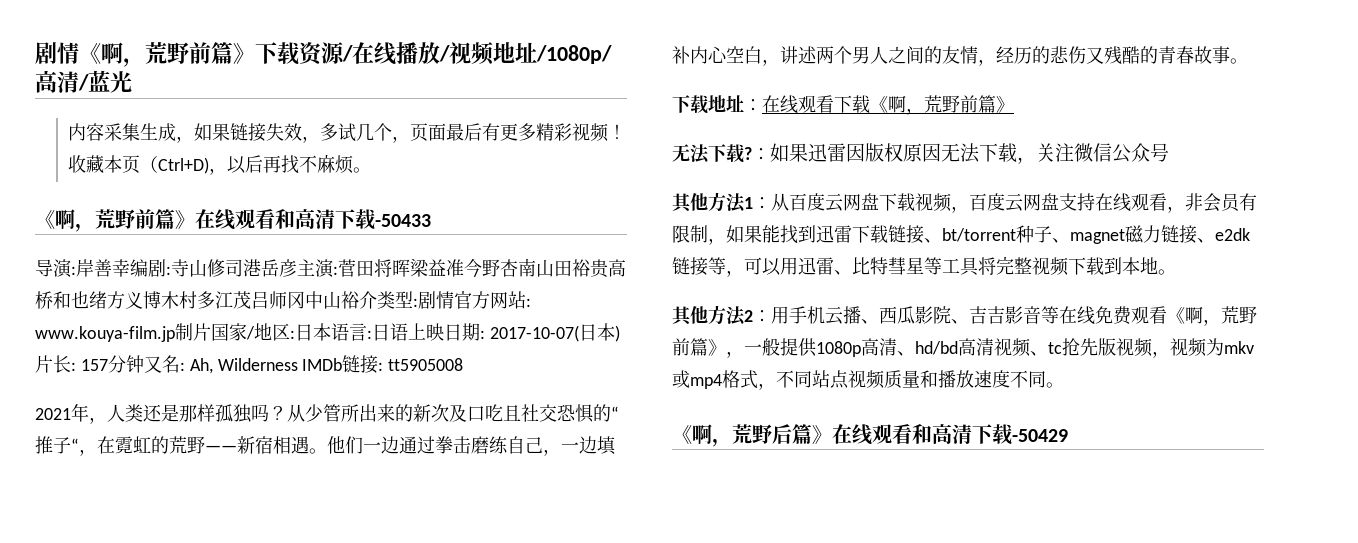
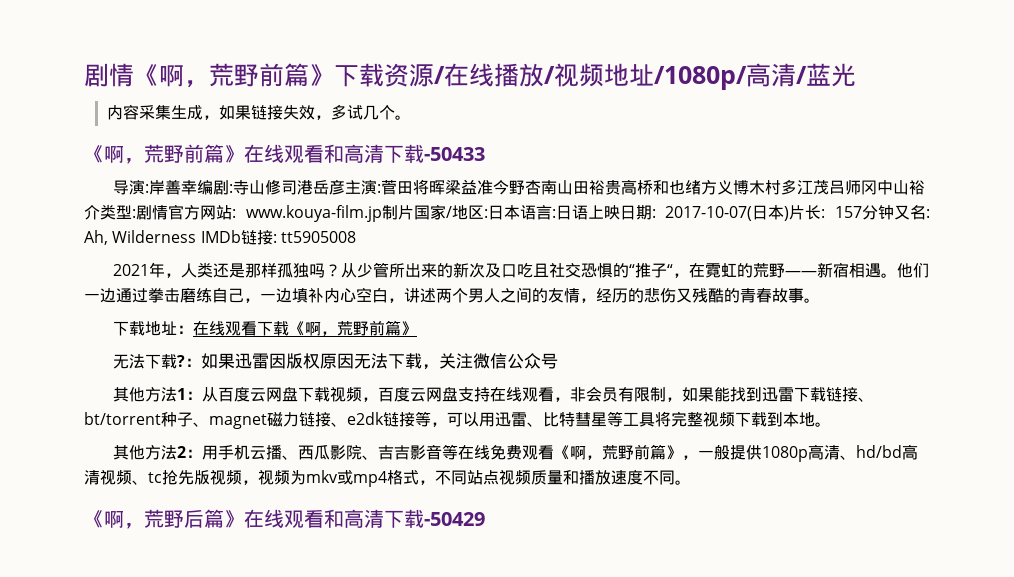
[392,123,627,143] [68,154,354,175] ，页面最后有更多精彩视频！收藏本页（Ctrl+D)，以后再找不麻烦 -> (395, 112) none

